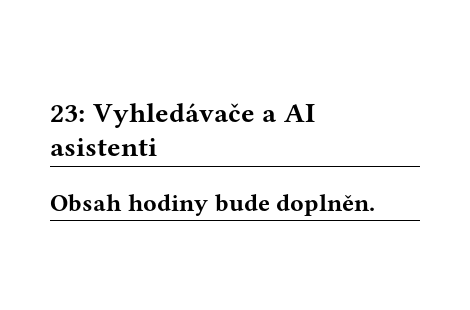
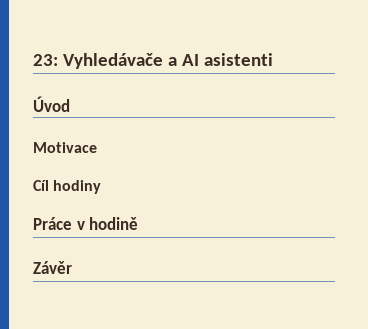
[50,194,376,216] Obsah hodiny bude doplněn. -> [33,96,70,112] [33,142,97,153] [33,180,102,194] [33,217,139,230] [33,261,72,274] Úvod // Motivace // Cíl hodiny // Práce v hodině // Závěr

